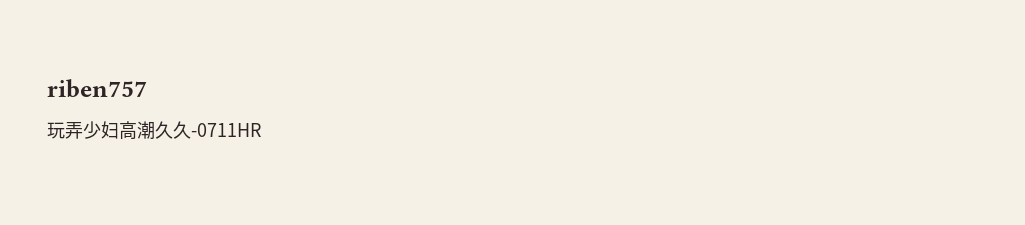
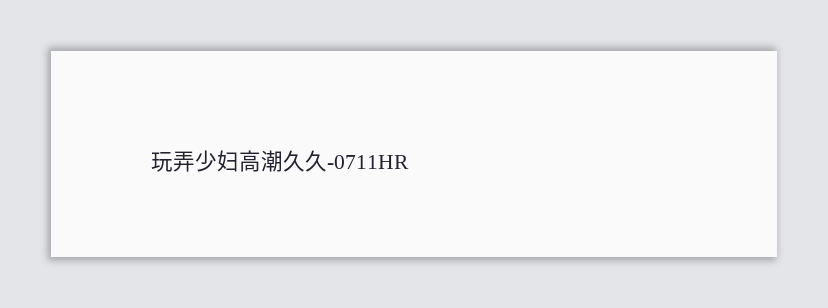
[47,79,147,98] riben757 // -> (151, 162) none

